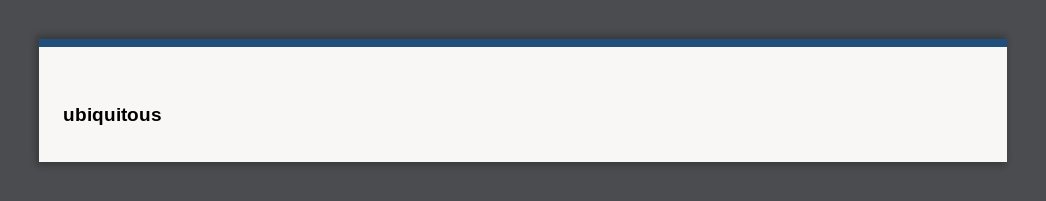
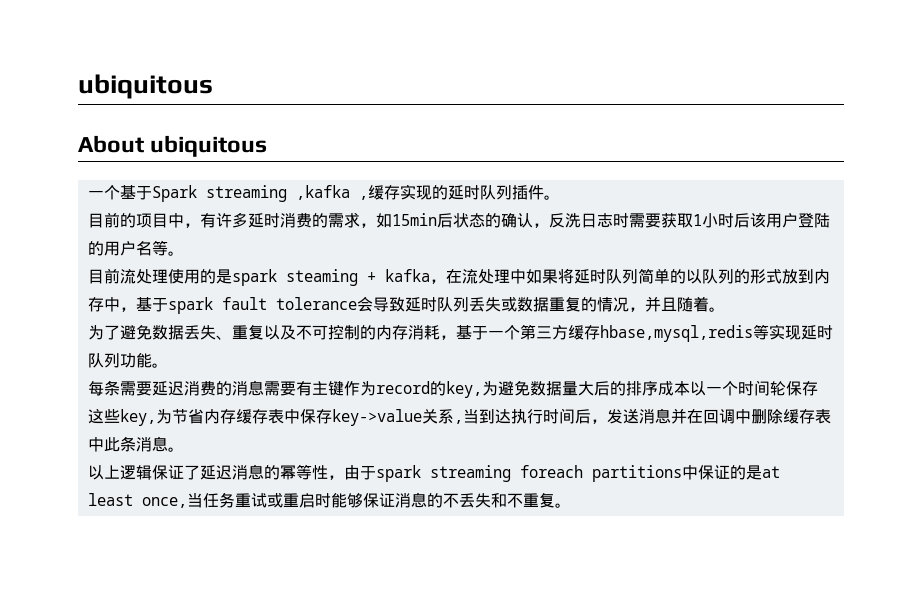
[63,108,162,125] ubiquitous -> [78,74,213,99] [78,135,268,157] [88,184,561,202] [88,212,831,228] [88,240,185,256] [88,268,831,286] [88,296,726,314] [88,324,834,342] [88,353,169,368] [88,380,819,398] [88,408,832,426] [88,436,185,452] [88,464,781,482] [88,492,572,508] ubiquitous // About ubiquitous // 一个基于Spark streaming ,kafka ,缓存实现的延时队列插件。 // 目前的项目中，有许多延时消费的需求，如15min后状态的确认，反洗日志时需要获取1小时后该用户登陆的用户名等。 // 目前流处理使用的是spark steaming + kafka，在流处理中如果将延时队列简单的以队列的形式放到内存中，基于spark fault tolerance会导致延时队列丢失或数据重复的情况，并且随着。 // 为了避免数据丢失、重复以及不可控制的内存消耗，基于一个第三方缓存hbase,mysql,redis等实现延时队列功能。 // 每条需要延迟消费的消息需要有主键作为record的key,为避免数据量大后的排序成本以一个时间轮保存这些key,为节省内存缓存表中保存key->value关系,当到达执行时间后，发送消息并在回调中删除缓存表中此条消息。 // 以上逻辑保证了延迟消息的幂等性，由于spark streaming foreach partitions中保证的是at least once,当任务重试或重启时能够保证消息的不丢失和不重复。

